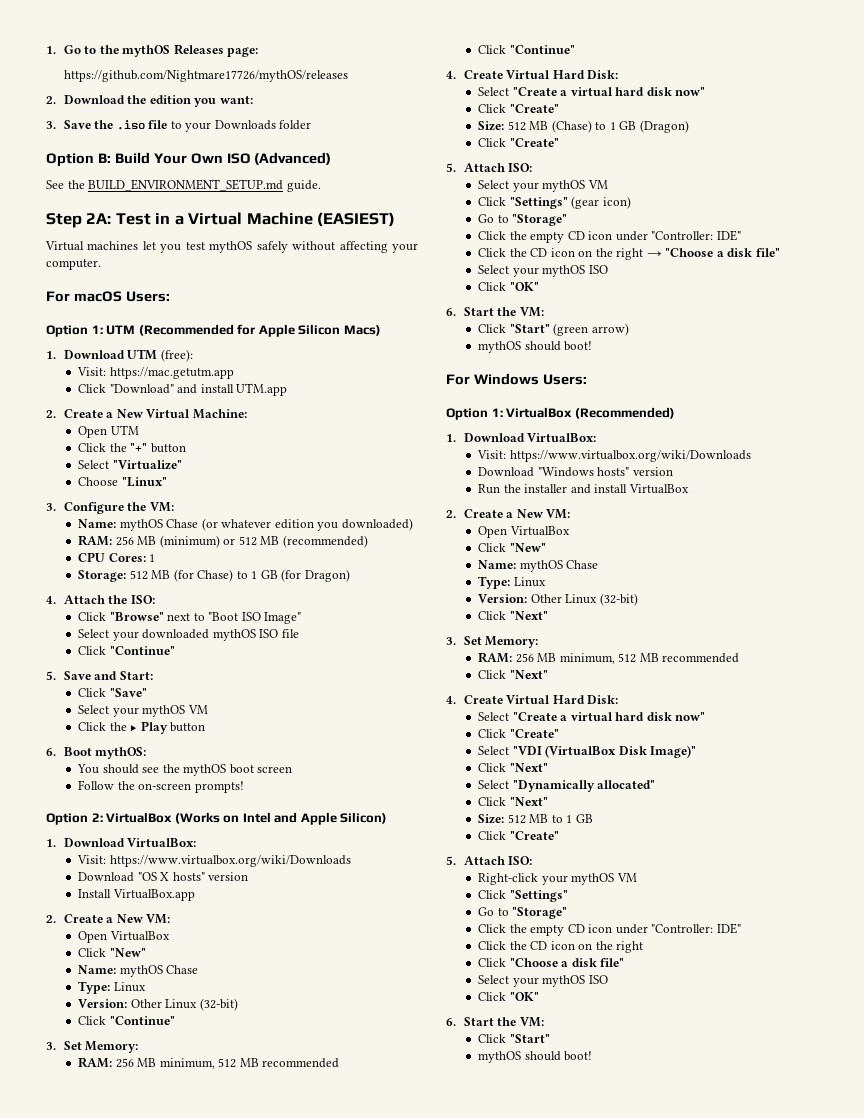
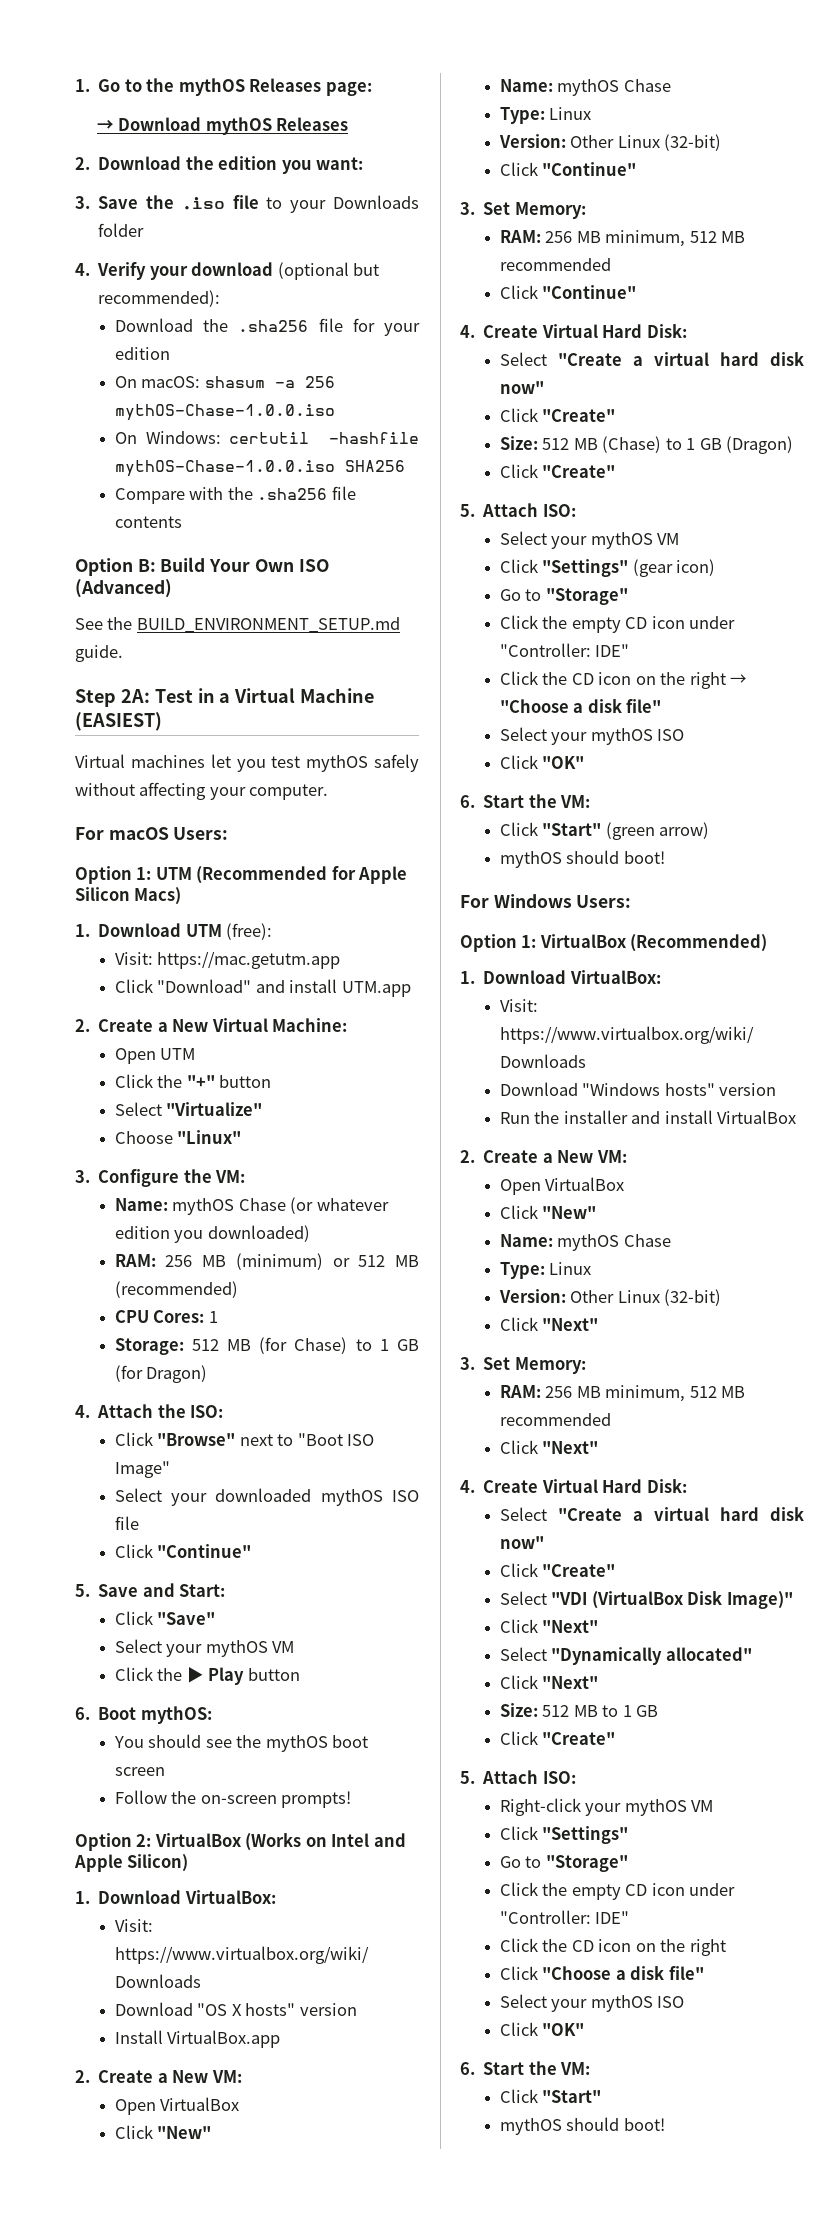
[63,70,348,82] https://github.com/Nightmare17726/mythOS/releases -> [96,117,349,135] → Download mythOS Releases
(312, 125) none -> [75,262,380,280] [98,290,221,307] [114,318,421,336] [114,347,170,360] [114,376,335,388] [114,404,335,421] [114,431,420,444] [114,460,405,477] [114,486,356,504] [114,516,182,528] // 4. Verify your download (optional but recommended): // Download the .sha256 file for your edition // On macOS: shasum -a 256 mythOS-Chase-1.0.0.iso // On Windows: certutil -hashfile mythOS-Chase-1.0.0.iso SHA256 // Compare with the .sha256 file contents

